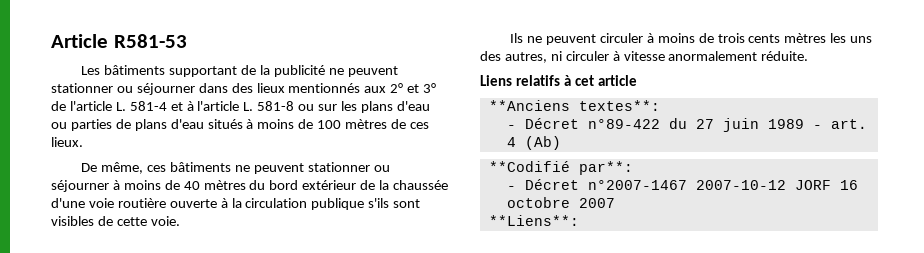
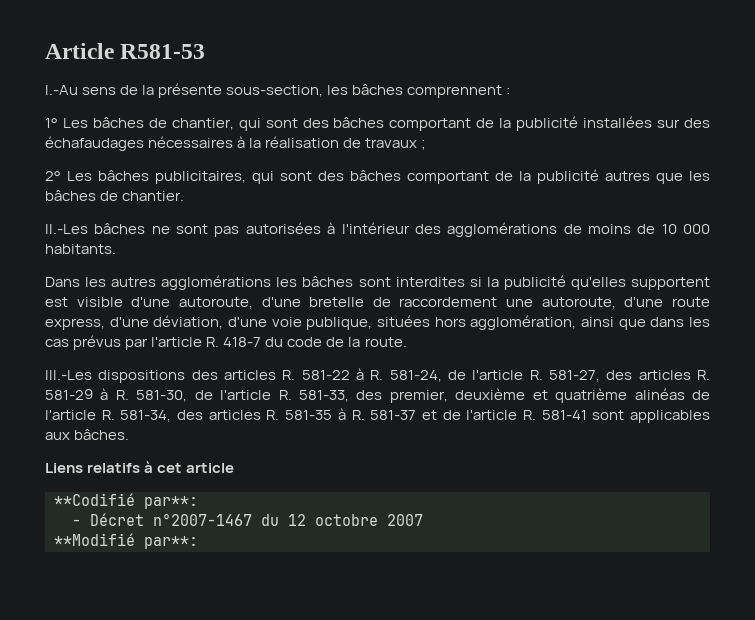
[81,65,398,77] [51,83,437,95] [51,101,430,113] [51,119,429,131] [51,137,83,147] [81,162,390,174] [51,180,449,192] [51,198,421,210] [51,216,180,226] [510,33,873,45] [480,51,809,63] Les bâtiments supportant de la publicité ne peuvent stationner ou séjourner dans des lieux mentionnés aux 2° et 3° de l'article L. 581-4 et à l'article L. 581-8 ou sur les plans d'eau ou parties de plans d'eau situés à moins de 100 mètres de ces lieux. // De même, ces bâtiments ne peuvent stationner ou séjourner à moins de 40 mètres du bord extérieur de la chaussée d'une voie routière ouverte à la circulation publique s'ils sont visibles de cette voie. // Ils ne peuvent circuler à moins de trois cents mètres les uns des autres, ni circuler à vitesse anormalement réduite. -> [45,83,511,98] [45,116,710,131] [45,136,427,151] [45,169,710,184] [45,190,185,201] [45,222,711,237] [45,244,116,254] [45,275,710,290] [45,297,710,309] [45,315,710,330] [45,335,407,350] [45,368,710,383] [45,388,711,403] [45,408,710,423] [45,429,130,440] I.-Au sens de la présente sous-section, les bâches comprennent : // 1° Les bâches de chantier, qui sont des bâches comportant de la publicité installées sur des échafaudages nécessaires à la réalisation de travaux ; // 2° Les bâches publicitaires, qui sont des bâches comportant de la publicité autres que les bâches de chantier. // II.-Les bâches ne sont pas autorisées à l'intérieur des agglomérations de moins de 10 000 habitants. // Dans les autres agglomérations les bâches sont interdites si la publicité qu'elles supportent est visible d'une autoroute, d'une bretelle de raccordement une autoroute, d'une route express, d'une déviation, d'une voie publique, situées hors agglomération, ainsi que dans les cas prévus par l'article R. 418-7 du code de la route. // III.-Les dispositions des articles R. 581-22 à R. 581-24, de l'article R. 581-27, des articles R. 581-29 à R. 581-30, de l'article R. 581-33, des premier, deuxième et quatrième alinéas de l'article R. 581-34, des articles R. 581-35 à R. 581-37 et de l'article R. 581-41 sont applicables aux bâches.
[488,100,660,111] [506,118,867,132] [506,136,561,150] // **Anciens textes**: // - Décret n°89-422 du 27 juin 1989 - art. 4 (Ab) -> (235, 468) none
[695,180,858,190] 2007-10-12 JORF 16 -> [261,514,306,526] du 12
[488,215,579,226] **Liens**: -> [54,533,198,549] **Modifié par**:

